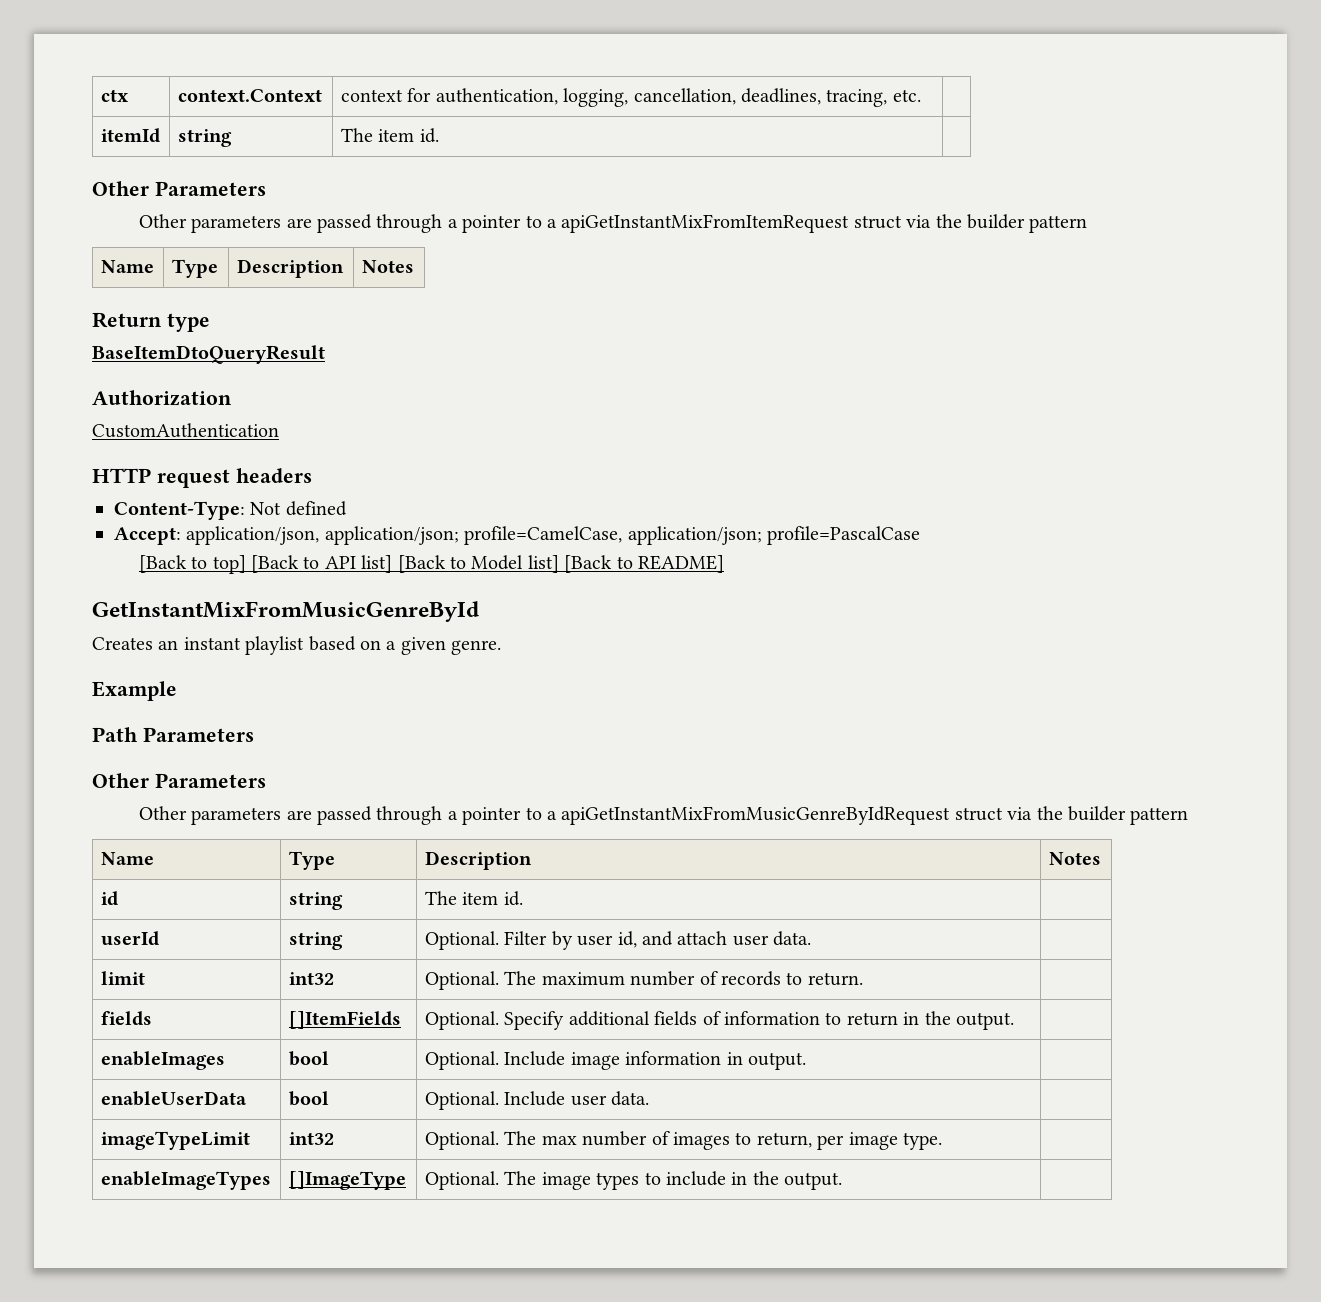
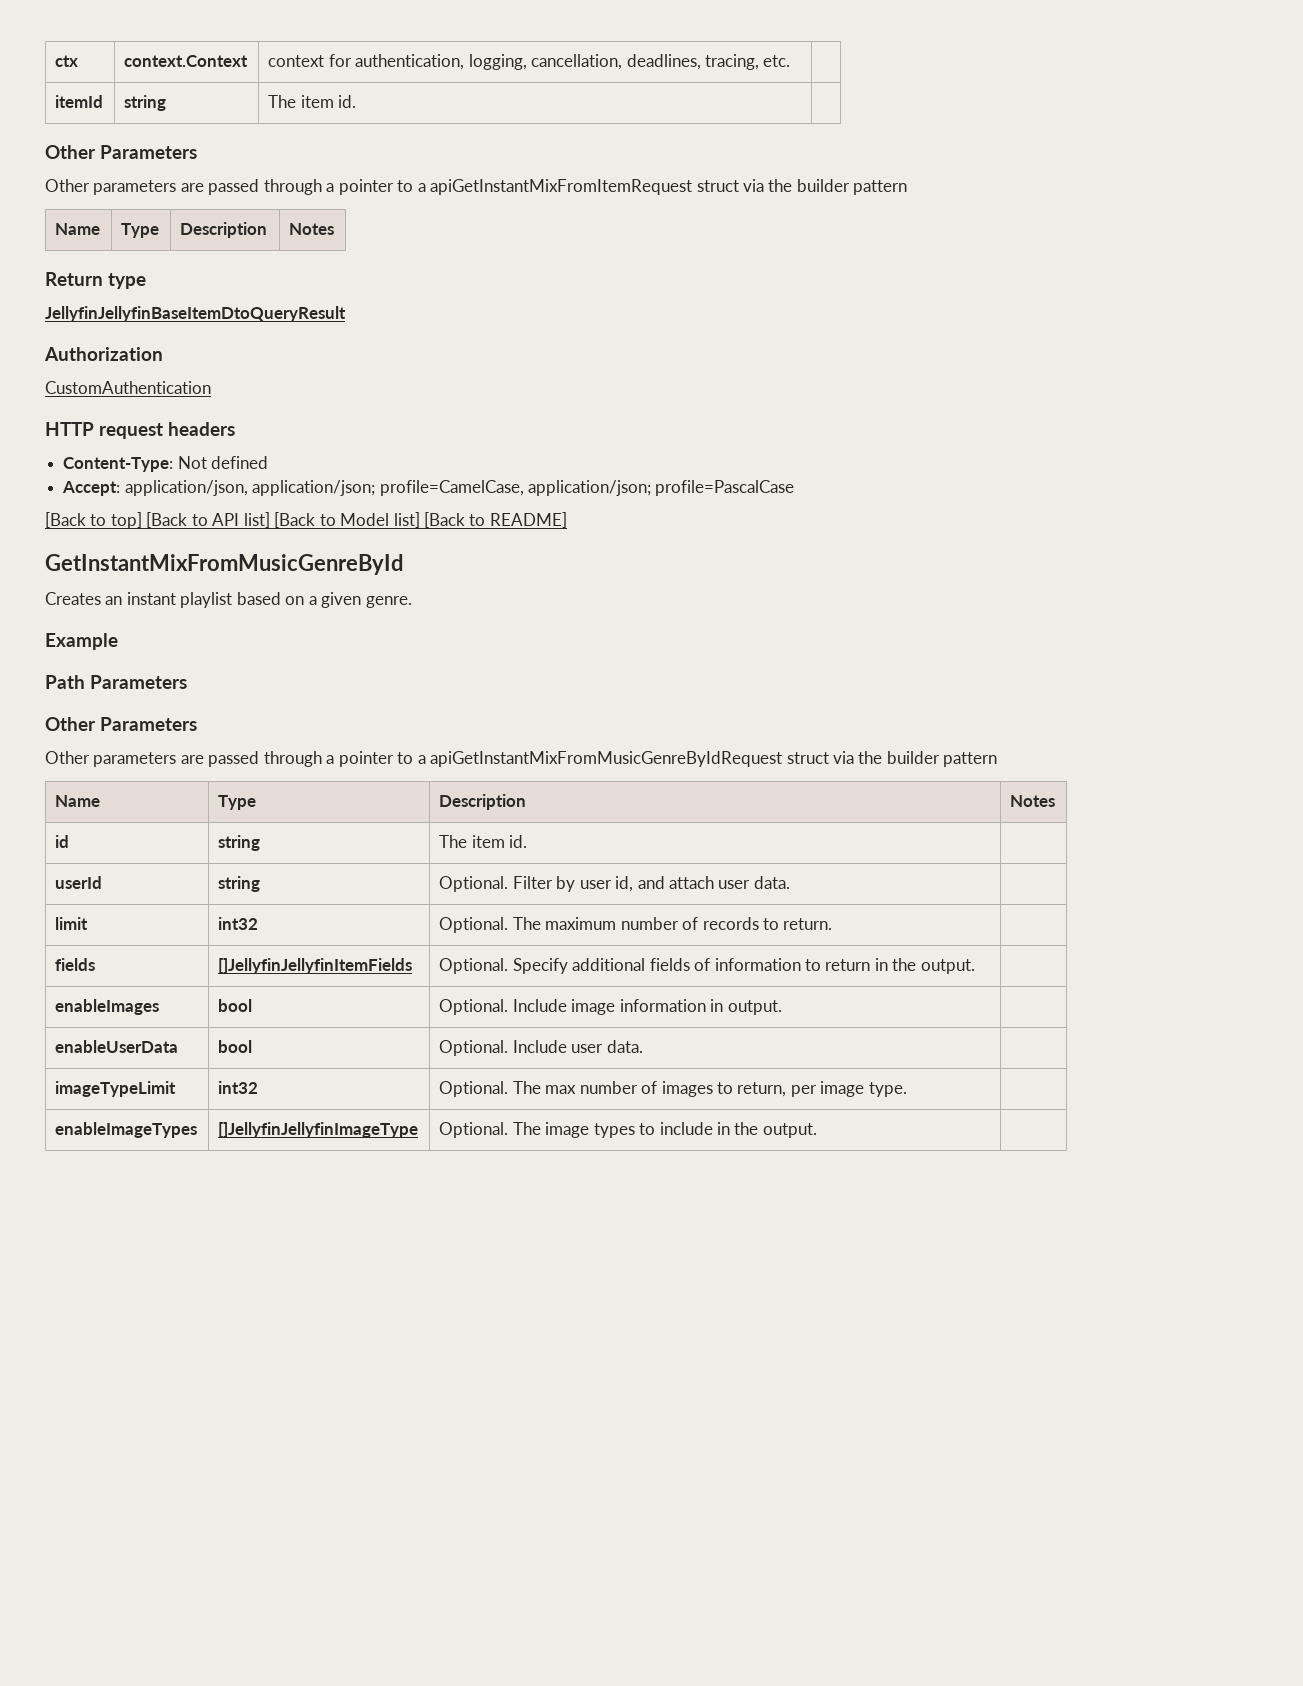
[92,345,325,364] BaseItemDtoQueryResult -> [45,306,346,322] JellyfinJellyfinBaseItemDtoQueryResult
[288,1011,401,1029] []ItemFields -> [218,958,413,974] []JellyfinJellyfinItemFields
[288,1171,406,1190] []ImageType -> [218,1122,419,1138] []JellyfinJellyfinImageType

